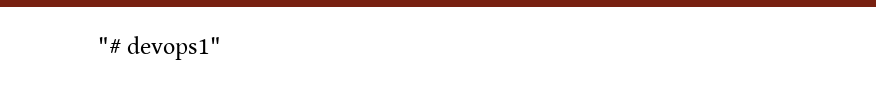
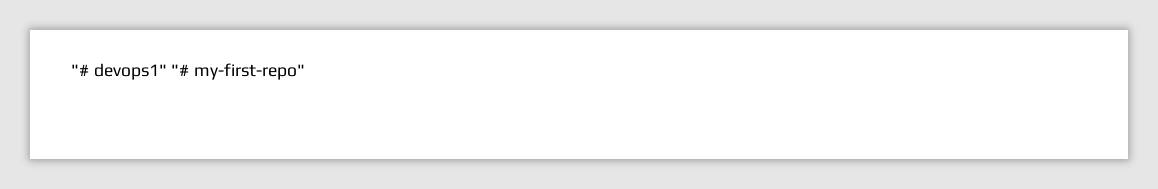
(222, 48) none -> [171,63,306,80] "# my-first-repo"

